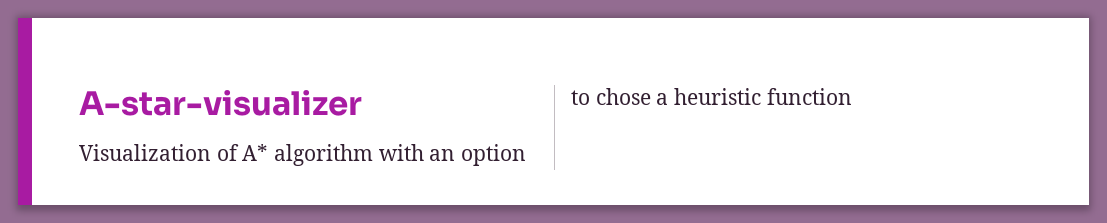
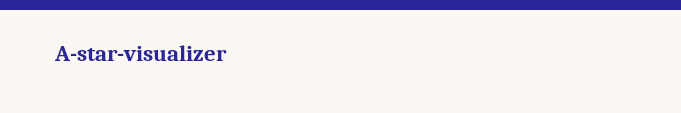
[79,144,527,166] [571,88,852,105] // Visualization of A* algorithm with an option to chose a heuristic function -> (227, 53) none

